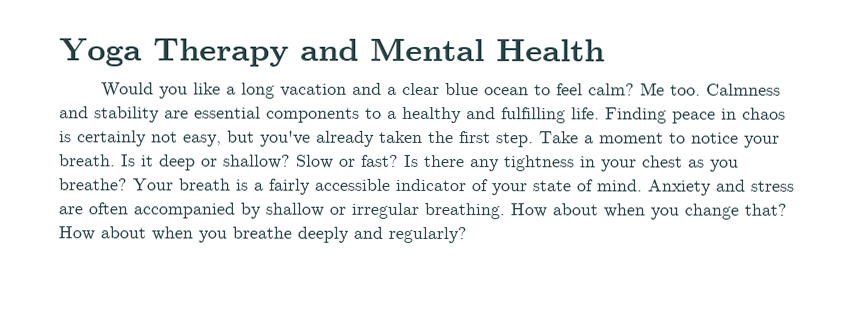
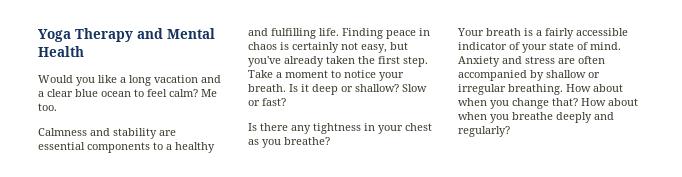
(702, 90) none -> (57, 107) //
(399, 160) none -> (286, 102) //
(127, 184) none -> (330, 141) //

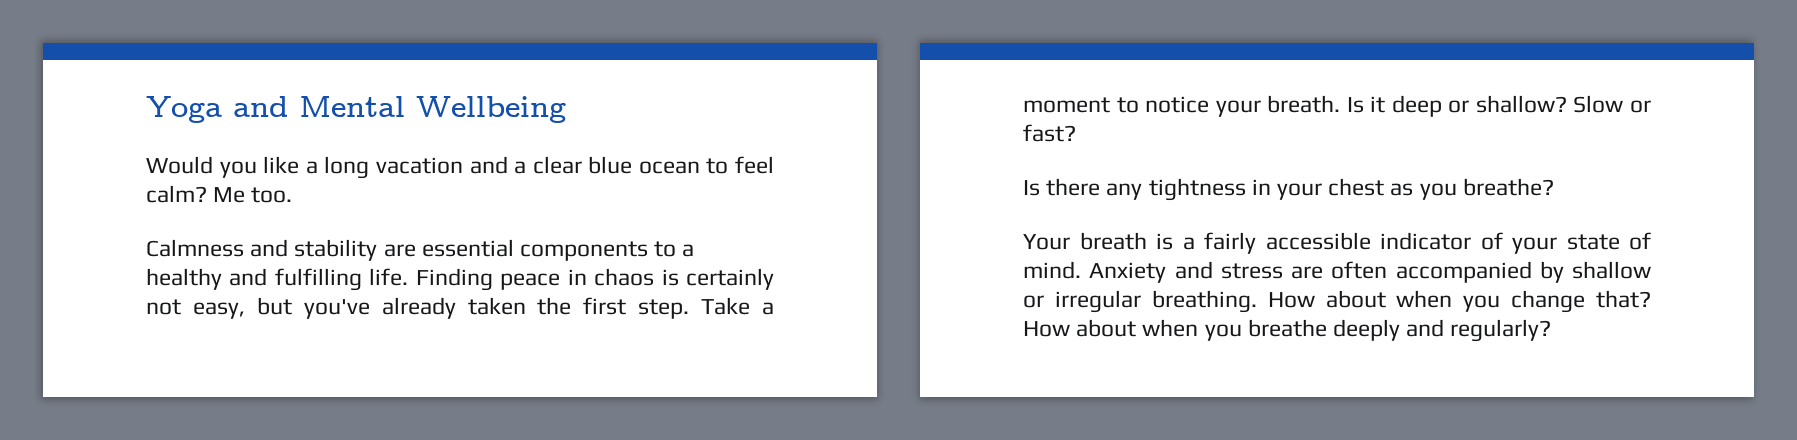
[75,28,133,42] Therapy -> (222, 109) none
[38,46,84,57] Health -> [416,96,566,123] Wellbeing

